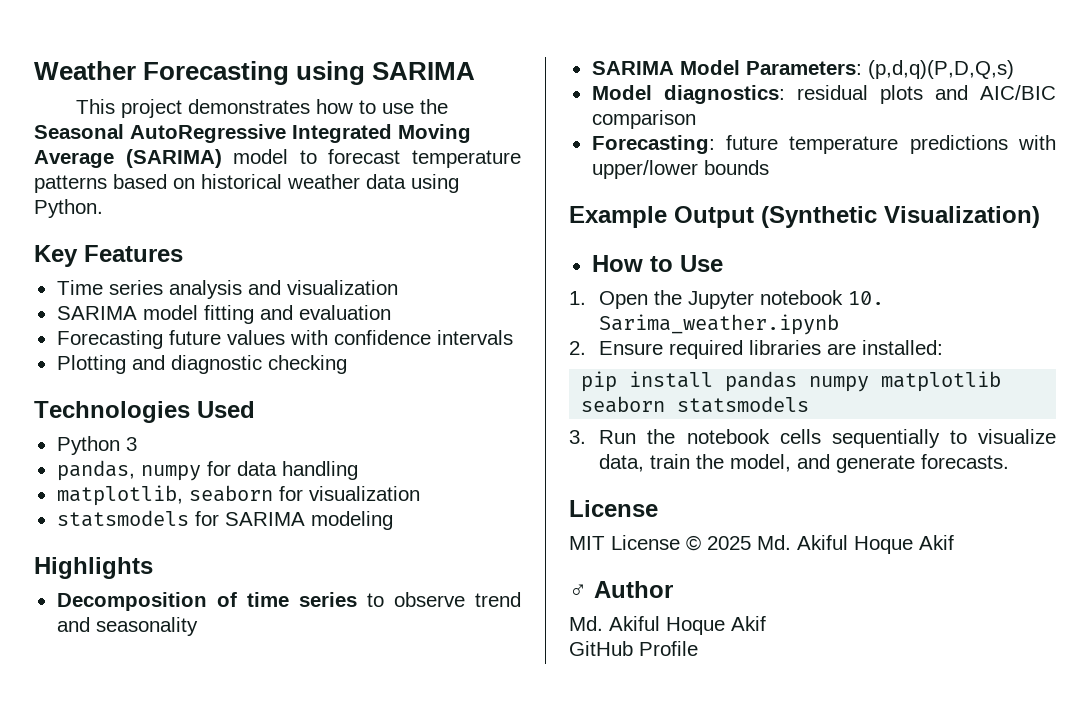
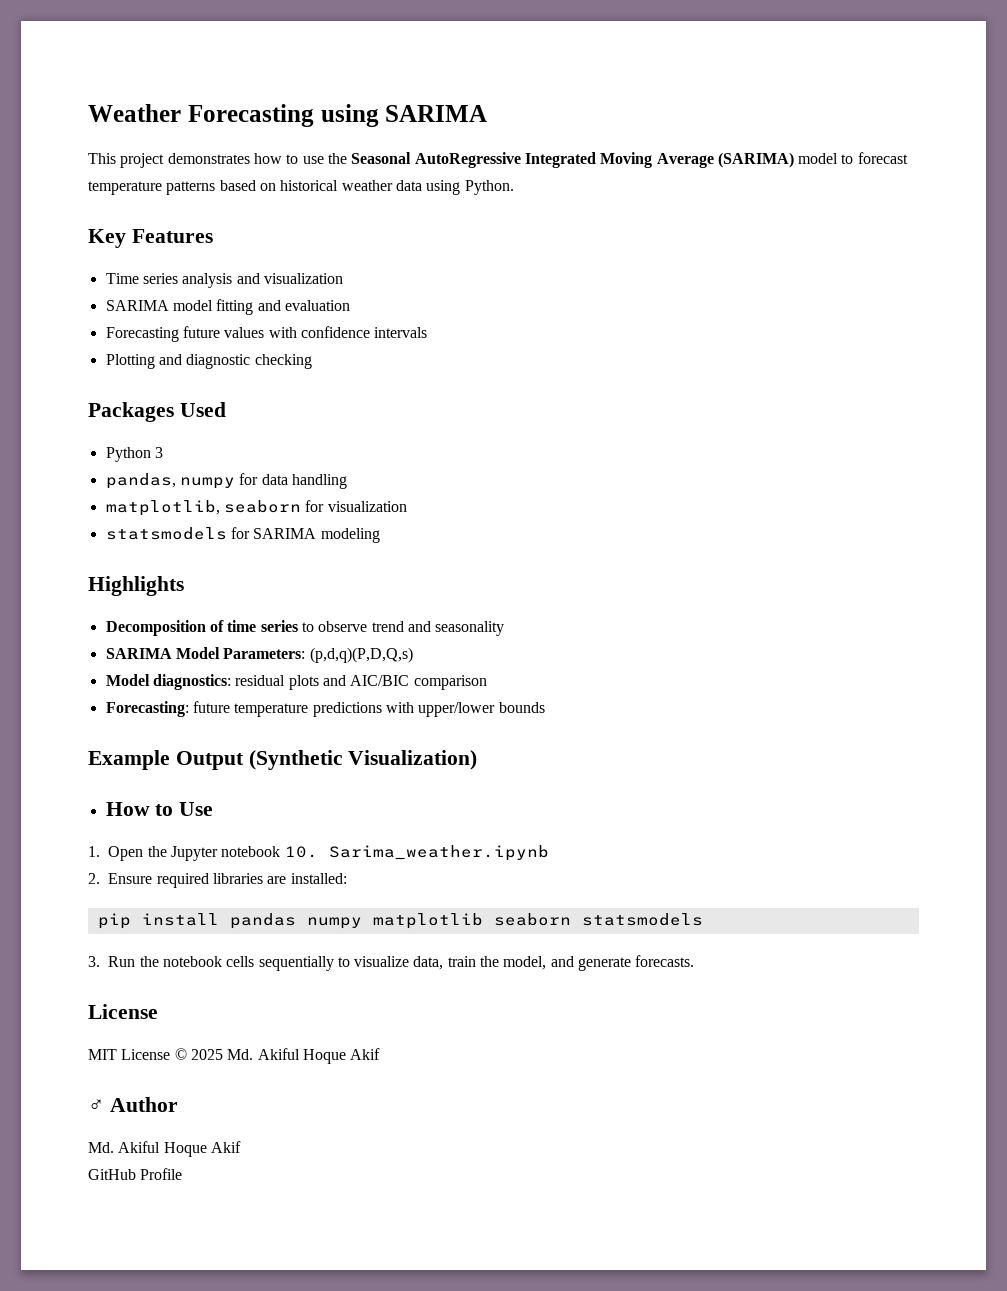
[34,401,190,423] Technologies -> [88,402,174,422] Packages

